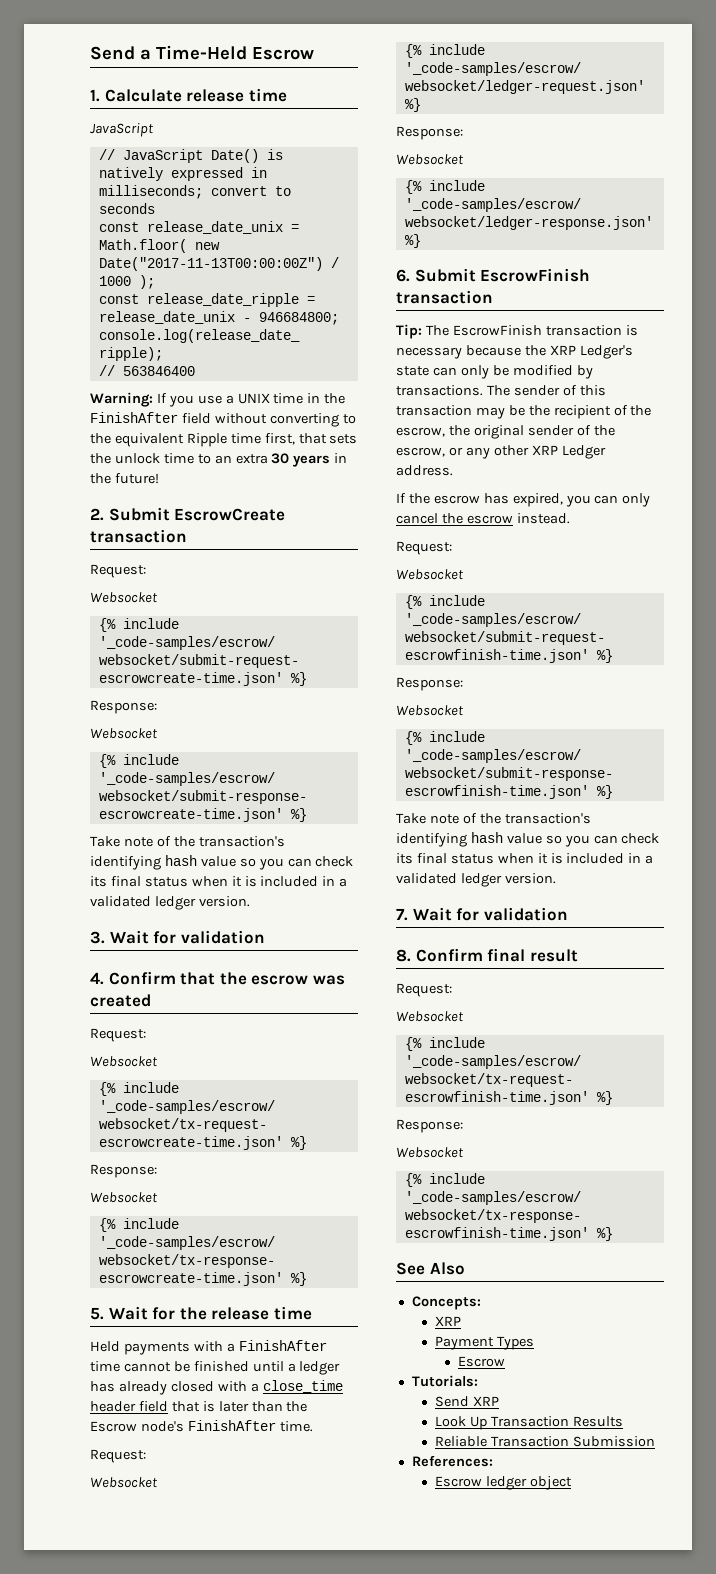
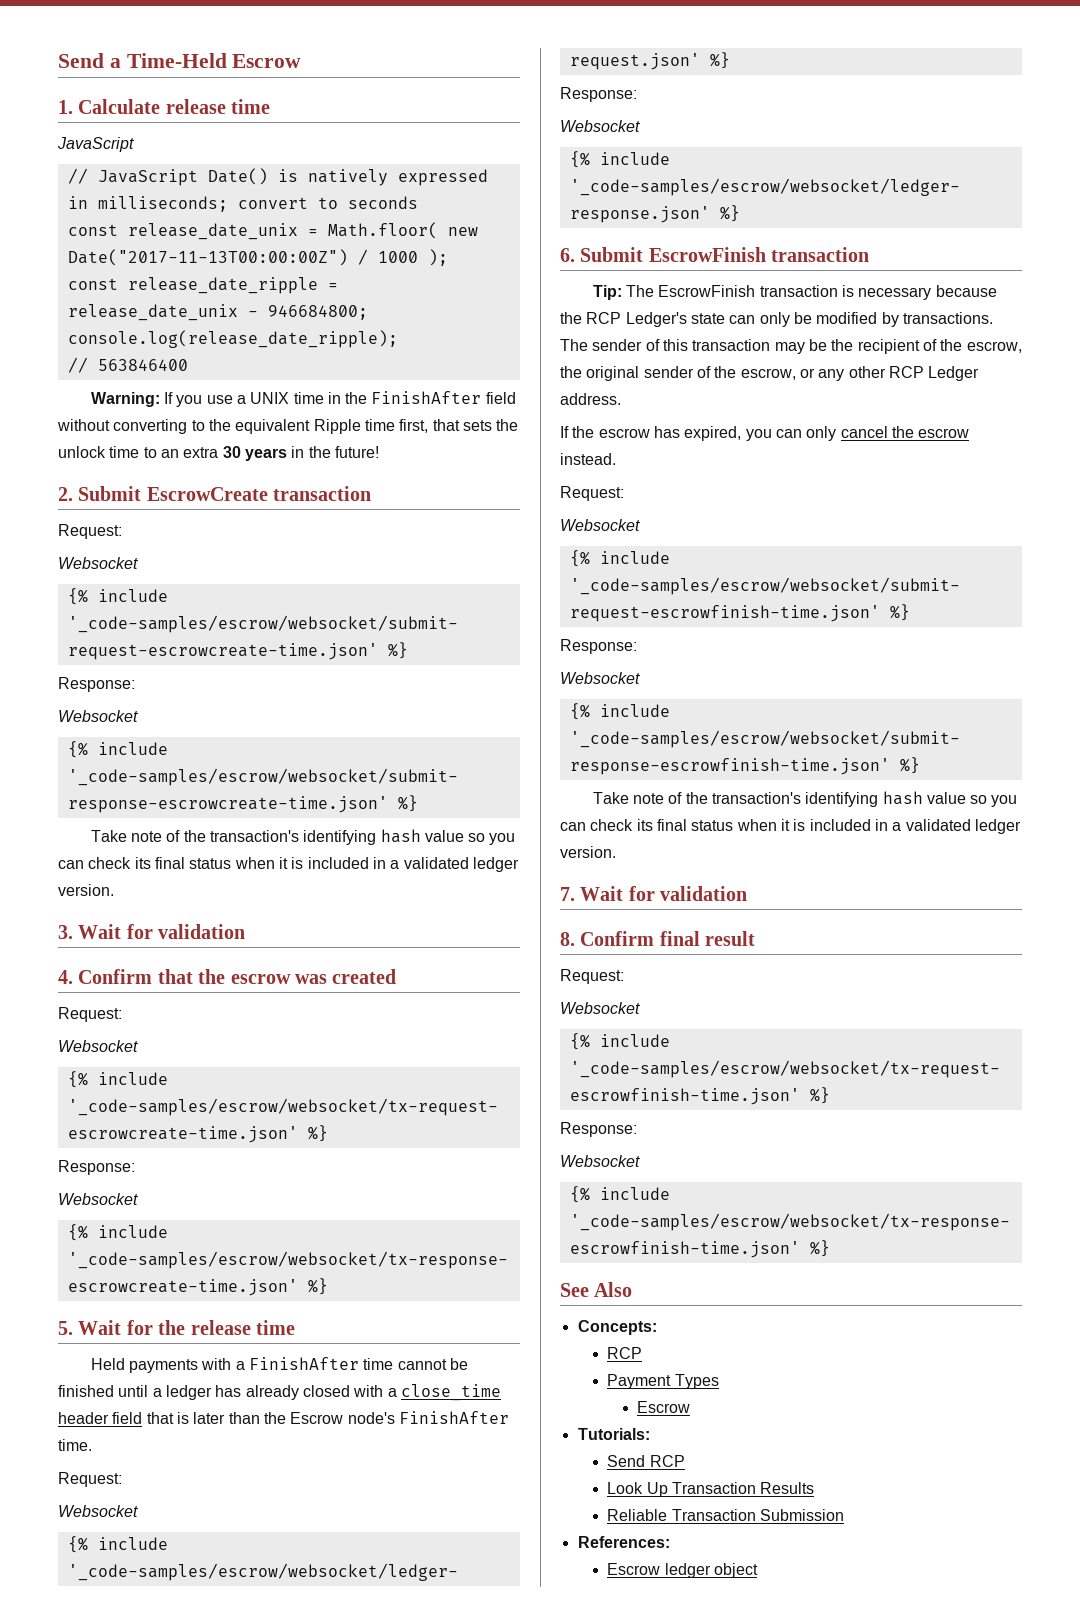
[549,345,576,355] XRP -> [586,312,622,324] RCP
[531,445,558,455] XRP -> [888,366,924,378] RCP
[435,1316,462,1326] XRP -> [607,1347,643,1359] RCP
[473,1396,500,1406] XRP -> [649,1455,685,1467] RCP

